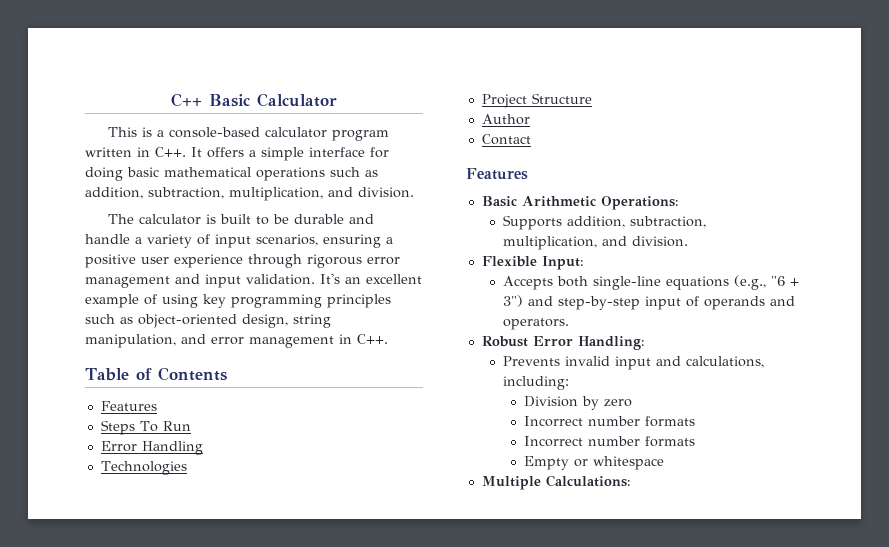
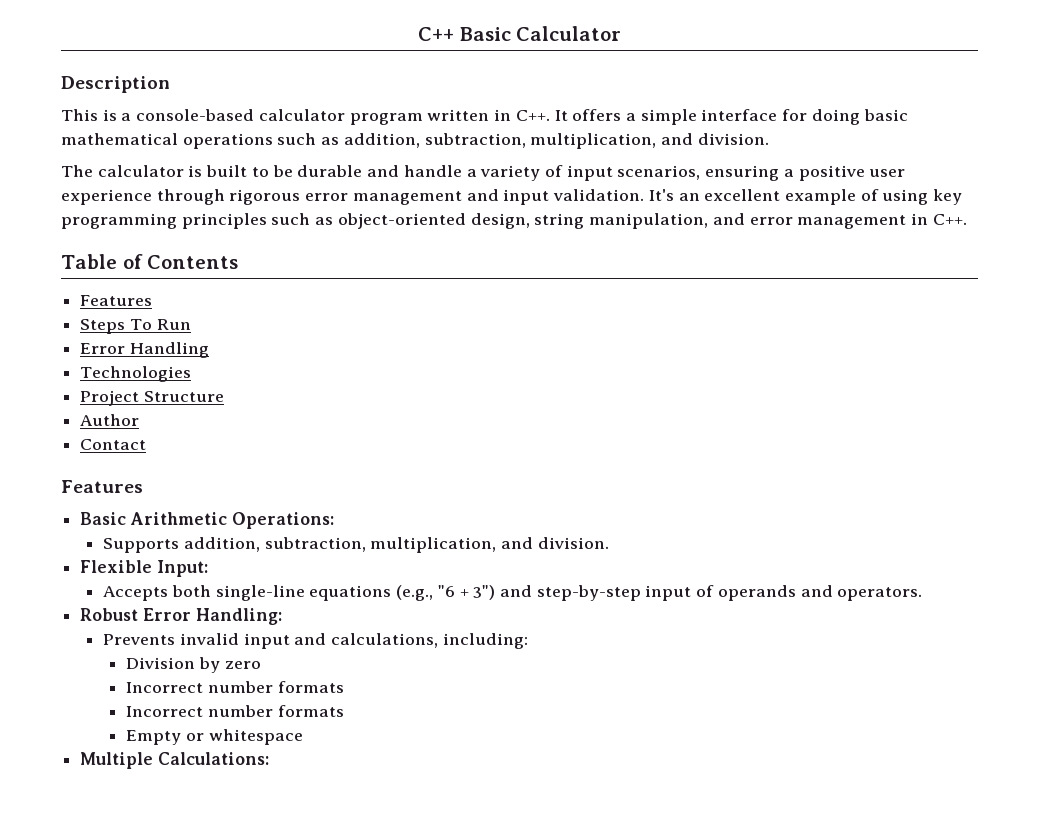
(337, 100) none -> [61,76,170,93] // Description

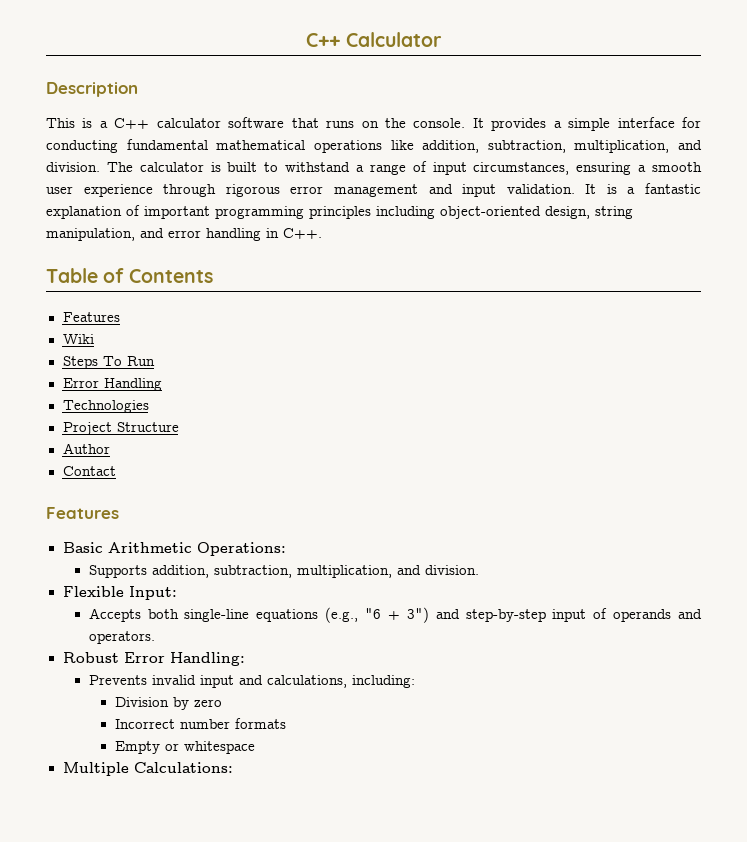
[417,27,511,41] C++ Basic -> [306,33,341,47] C++
[136,109,908,125] [61,133,769,149] console-based calculator program written in C++. It offers a simple interface for doing basic mathematical operations such as addition, subtraction, multiplication, and division. // -> [114,117,701,131] [46,139,702,153] [46,162,100,172] C++ calculator software that runs on the console. It provides a simple interface for conducting fundamental mathematical operations like addition, subtraction, multiplication, and division.
[272,165,541,181] be durable and handle a variety -> [285,162,406,175] withstand a range
[617,165,701,180] scenarios, -> [473,162,570,175] circumstances,
[798,165,865,181] positive -> [652,162,702,172] smooth
[648,189,963,205] [61,213,334,229] It's an excellent example of using key programming principles such as -> [585,183,702,194] [46,205,435,219] It is a fantastic explanation of important programming principles including
[797,215,907,229] management -> [206,228,261,241] handling
(153, 300) none -> [62,334,94,344] // Wiki
[126,705,344,717] // Incorrect number formats -> (286, 723) none

